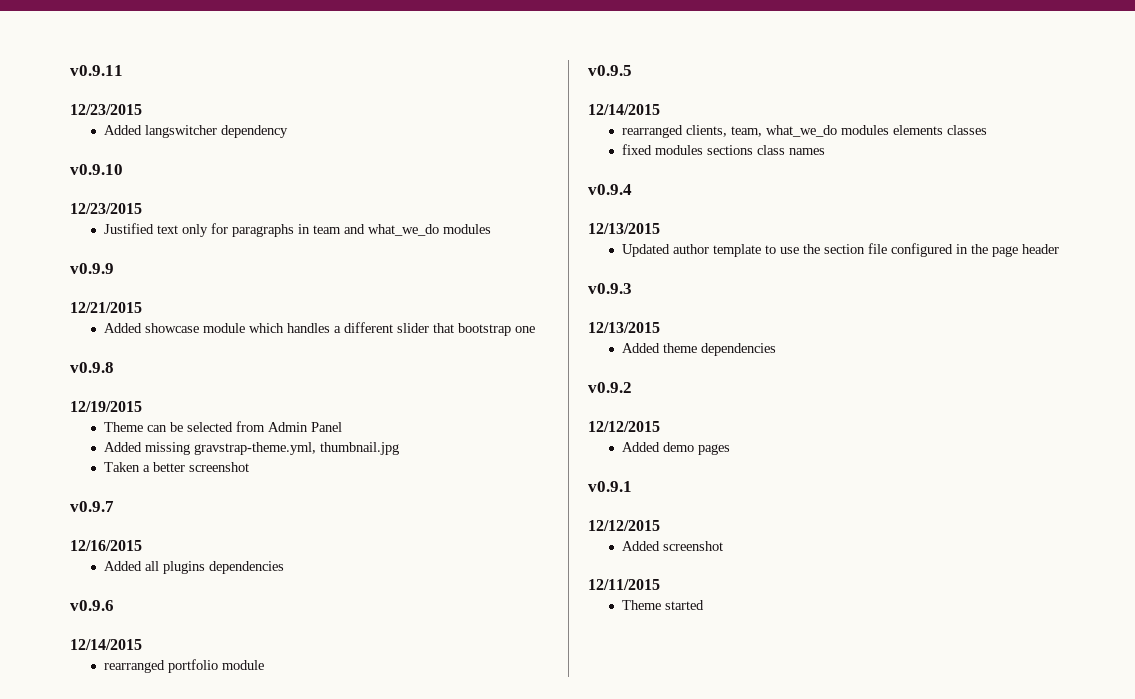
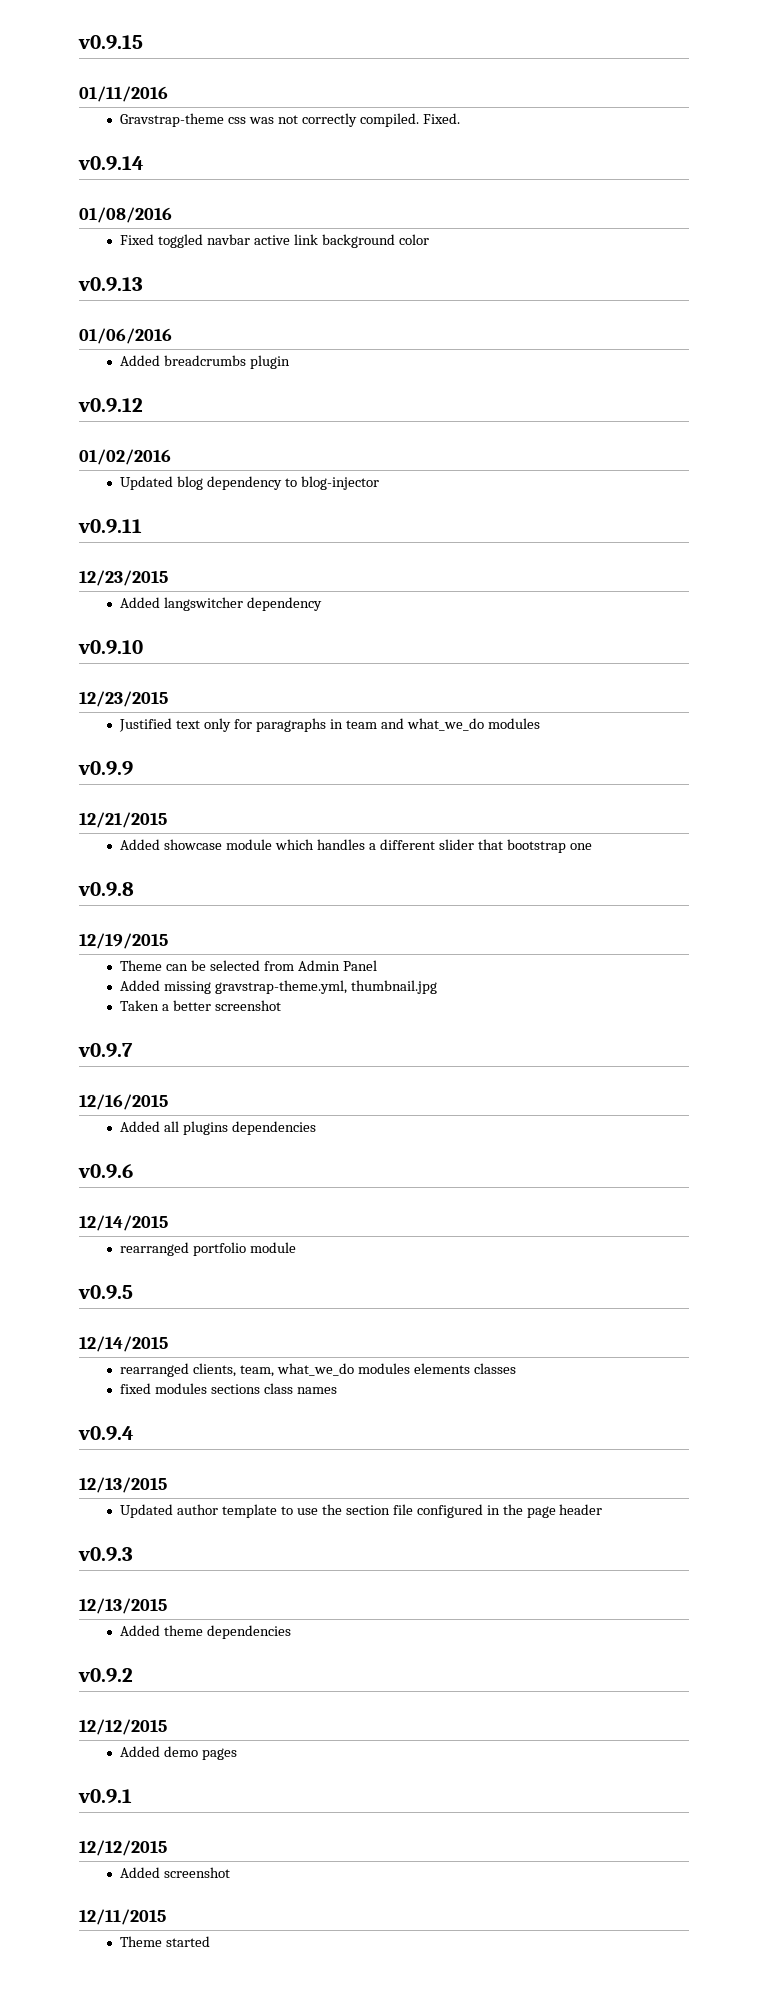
(70, 70) none -> [78,35,143,50] [79,86,168,102] [120,113,460,127] [78,156,144,171] [79,207,172,223] [120,234,429,248] [78,277,143,292] [79,328,172,344] [120,355,291,369] [78,398,143,413] [79,449,171,465] [120,476,380,490] v0.9.15 // 01/11/2016 // Gravstrap-theme css was not correctly compiled. Fixed. // v0.9.14 // 01/08/2016 // Fixed toggled navbar active link background color // v0.9.13 // 01/06/2016 // Added breadcrumbs plugin // v0.9.12 // 01/02/2016 // Updated blog dependency to blog-injector //

